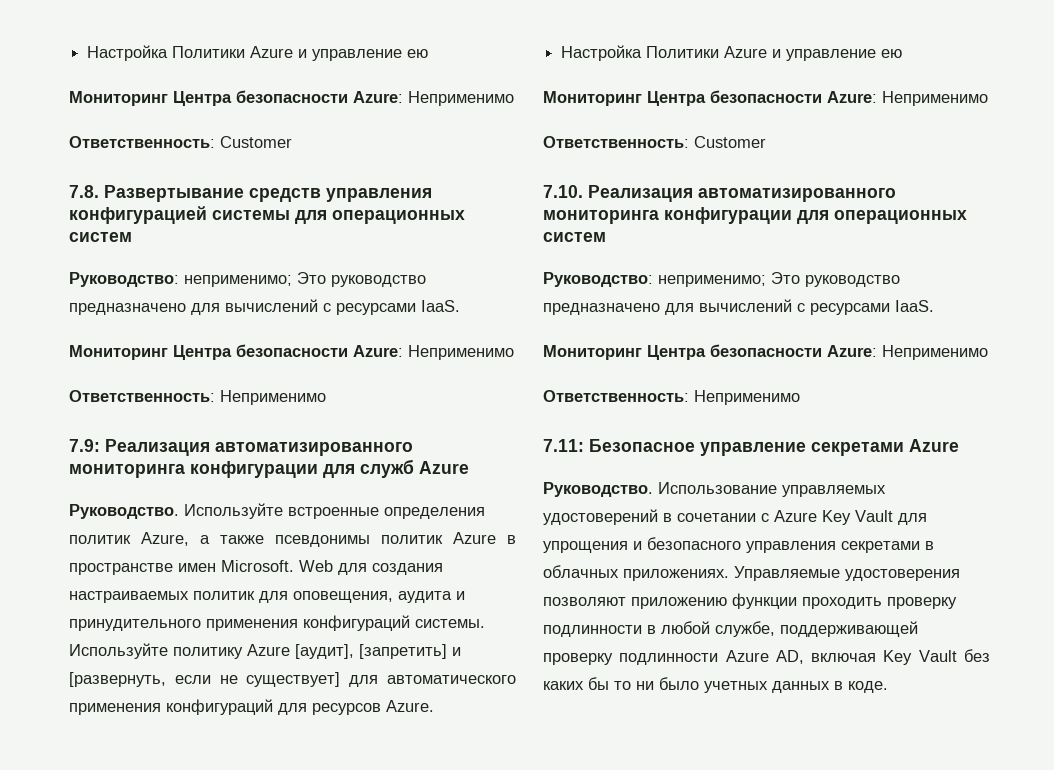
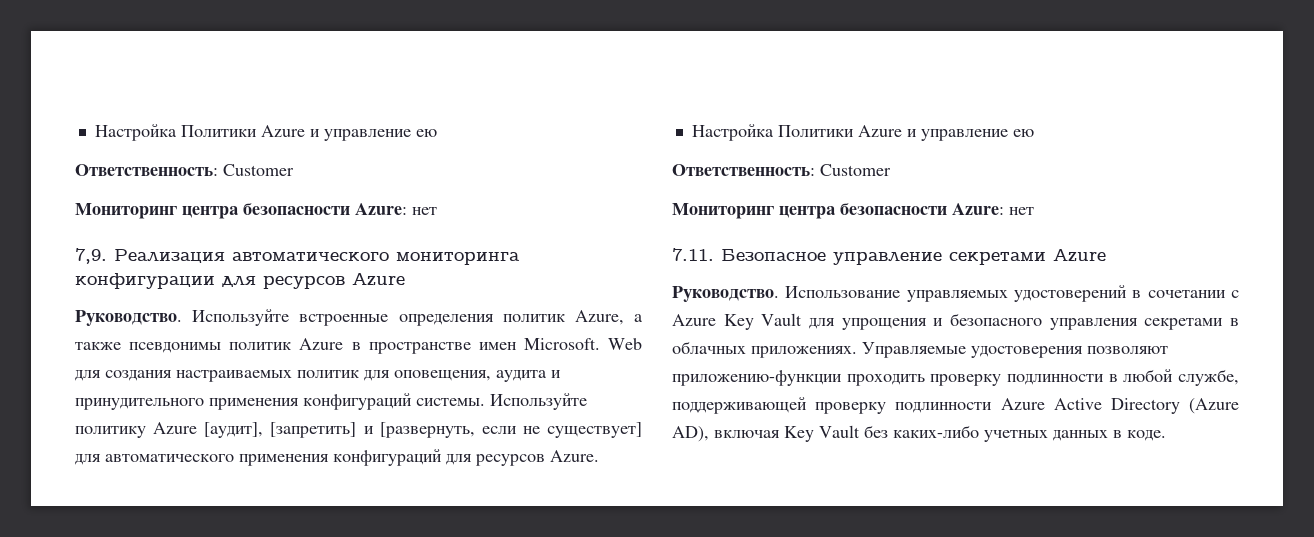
[87,45,429,61] [69,90,514,106] [69,136,292,148] [69,185,432,202] [69,206,465,224] [69,232,132,242] [69,272,426,287] [69,299,460,315] [69,344,514,360] [69,390,326,405] [69,439,413,456] [69,459,414,478] Настройка Политики Azure и управление ею // Мониторинг Центра безопасности Azure: Неприменимо // Ответственность: Customer // 7.8. Развертывание средств управления конфигурацией системы для операционных систем // Руководство: неприменимо; Это руководство предназначено для вычислений с ресурсами IaaS. // Мониторинг Центра безопасности Azure: Неприменимо // Ответственность: Неприменимо // 7.9: Реализация автоматизированного мониторинга конфигурации для служб -> [94,124,437,141] [75,164,294,176] [75,203,437,219] [75,248,520,265] [75,273,345,289] Настройка Политики Azure и управление ею // Ответственность: Customer // Мониторинг центра безопасности Azure: нет // 7,9. Реализация автоматического мониторинга конфигурации для ресурсов
[543,90,988,106] [543,136,766,148] [543,185,896,202] [543,207,967,224] [543,232,606,242] [543,272,900,287] [543,299,934,315] [543,344,988,360] [543,390,800,405] [543,439,584,452] Мониторинг Центра безопасности Azure: Неприменимо // Ответственность: Customer // 7.10. Реализация автоматизированного мониторинга конфигурации для операционных систем // Руководство: неприменимо; Это руководство предназначено для вычислений с ресурсами IaaS. // Мониторинг Центра безопасности Azure: Неприменимо // Ответственность: Неприменимо // 7.11: -> [672,164,891,176] [672,203,1034,219] [672,248,714,261] Ответственность: Customer // Мониторинг центра безопасности Azure: нет // 7.11.
[631,593,797,609] приложению функции -> [672,370,842,386] приложению-функции
[775,649,990,665] [543,677,699,690] AD, включая Key Vault без каких бы то ни было -> [1053,398,1239,414] [672,425,979,442] Active Directory (Azure AD), включая Key Vault без каких-либо

